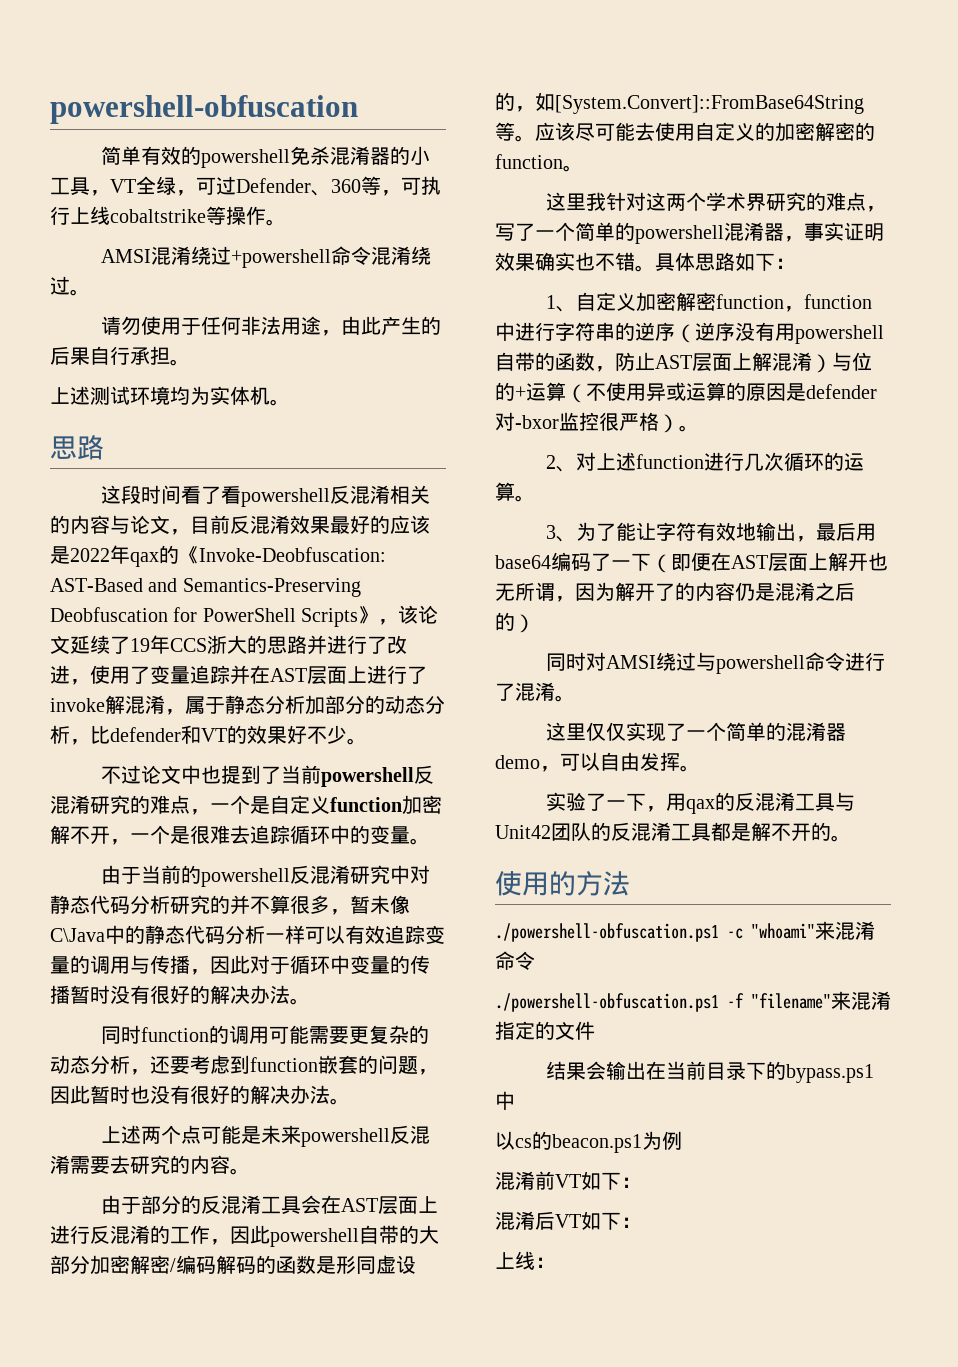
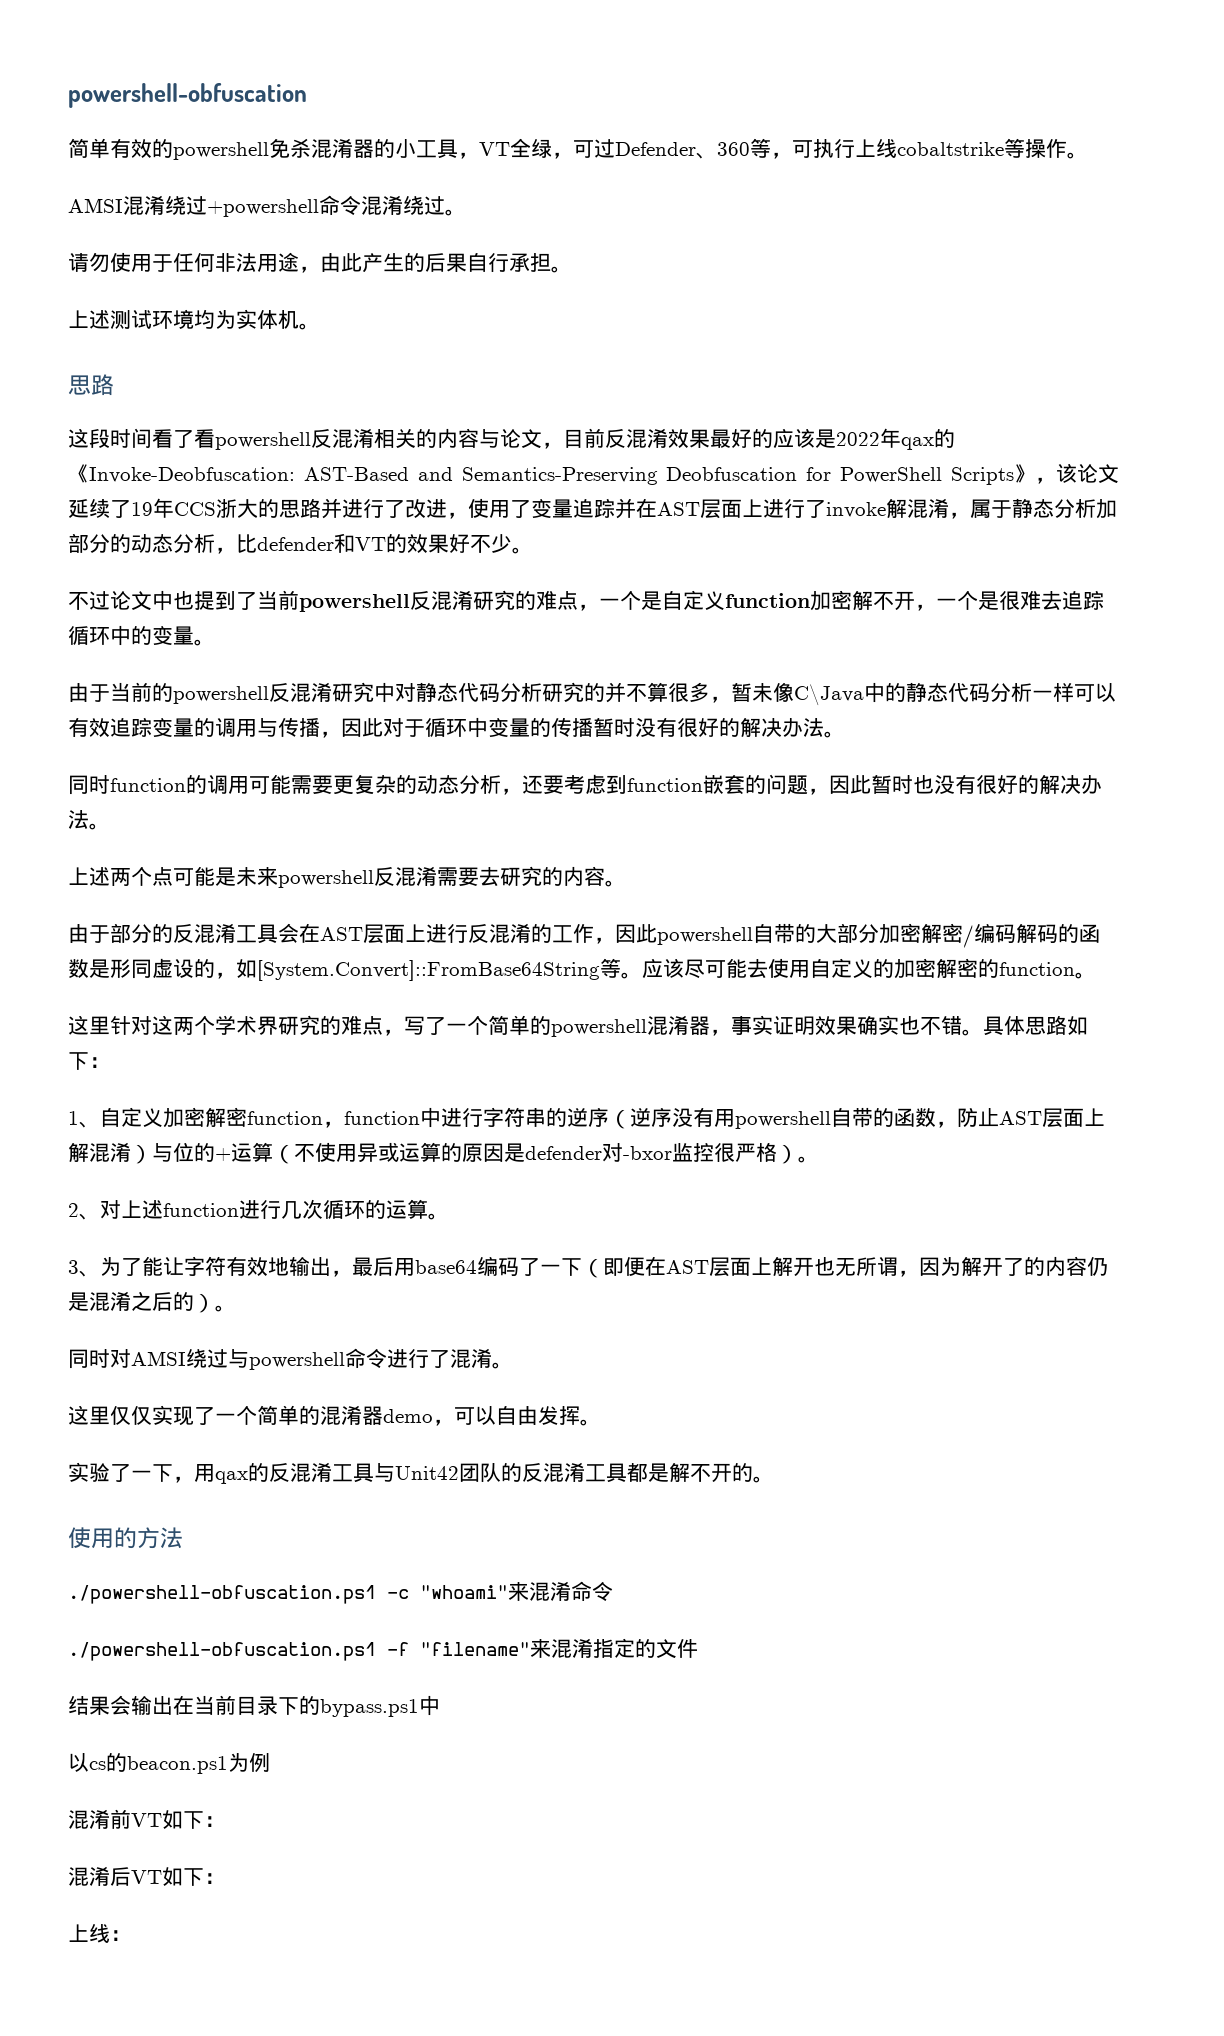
[585,192,606,211] 我 -> (110, 1025) none
(535, 623) none -> [215,1305,236,1312] 。

